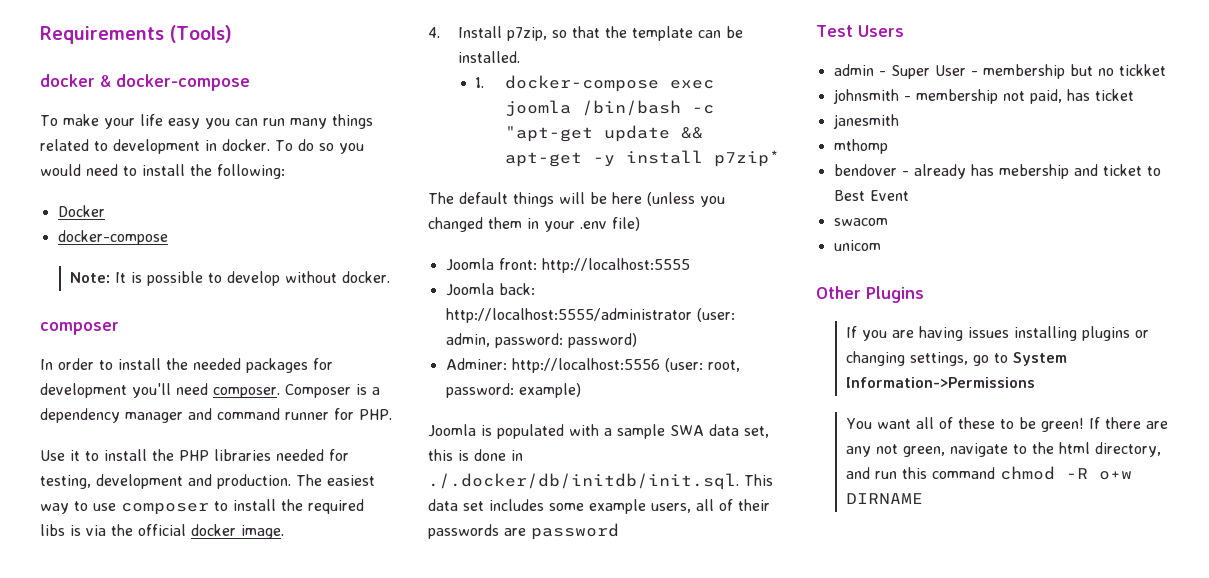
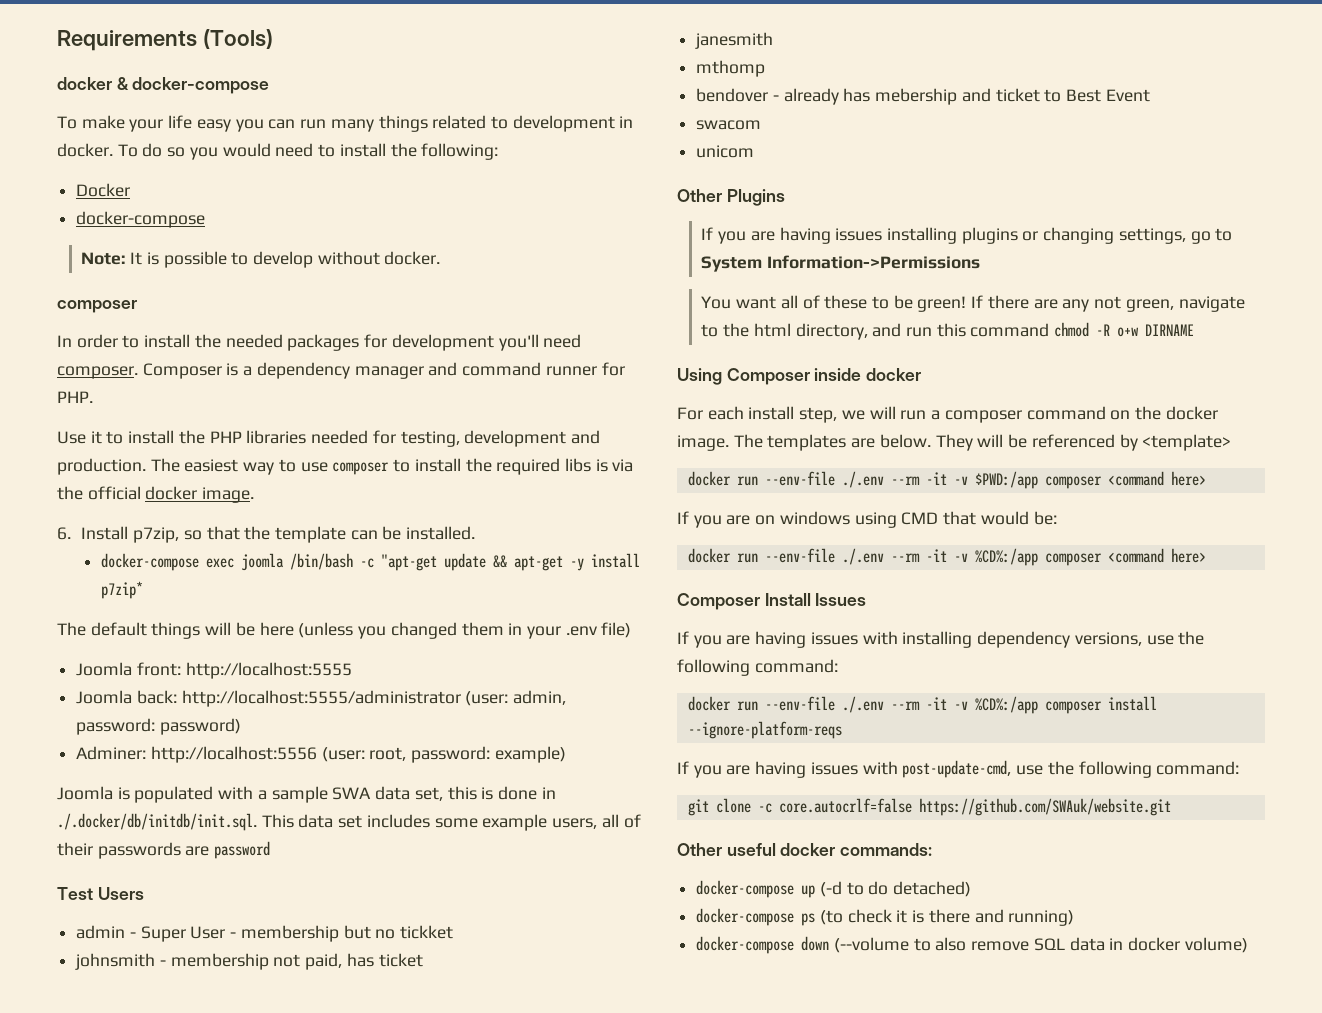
[428,27,440,38] 4. -> [57,527,71,540] 6.
[475,77,485,88] 1. -> (476, 533) none
(923, 498) none -> [677,368,922,385] [677,406,1218,423] [677,434,1232,451] [687,471,1206,489] [677,511,1057,528] [687,548,1206,566] [677,593,867,610] [677,631,1205,648] [677,659,838,676] [687,696,1157,714] [687,721,842,739] [677,760,1240,778] [687,798,1171,816] [677,843,933,856] [696,880,972,898] [696,908,1075,926] [696,936,1248,954] // Using Composer inside docker // For each install step, we will run a composer command on the docker image. The templates are below. They will be referenced by <template> // docker run --env-file ./.env --rm -it -v $PWD:/app composer <command here> // If you are on windows using CMD that would be: // docker run --env-file ./.env --rm -it -v %CD%:/app composer <command here> // Composer Install Issues // If you are having issues with installing dependency versions, use the following command: // docker run --env-file ./.env --rm -it -v %CD%:/app composer install --ignore-platform-reqs // If you are having issues with post-update-cmd, use the following command: // git clone -c core.autocrlf=false https://github.com/SWAuk/website.git // Other useful docker commands: // docker-compose up (-d to do detached) // docker-compose ps (to check it is there and running) // docker-compose down (--volume to also remove SQL data in docker volume)

